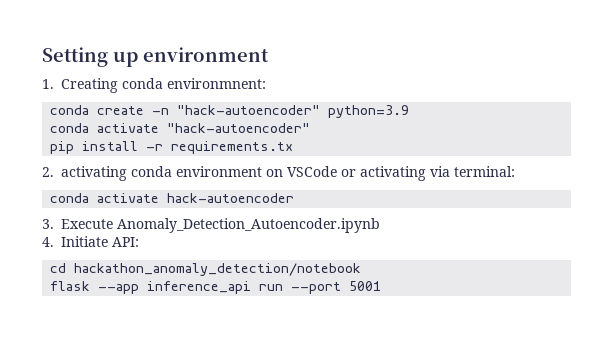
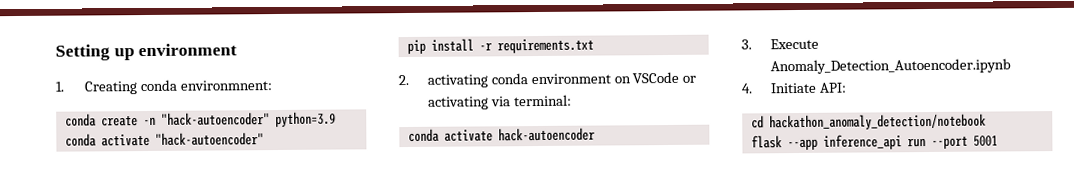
[171,141,294,154] requirements.tx -> [496,38,594,54] requirements.txt

